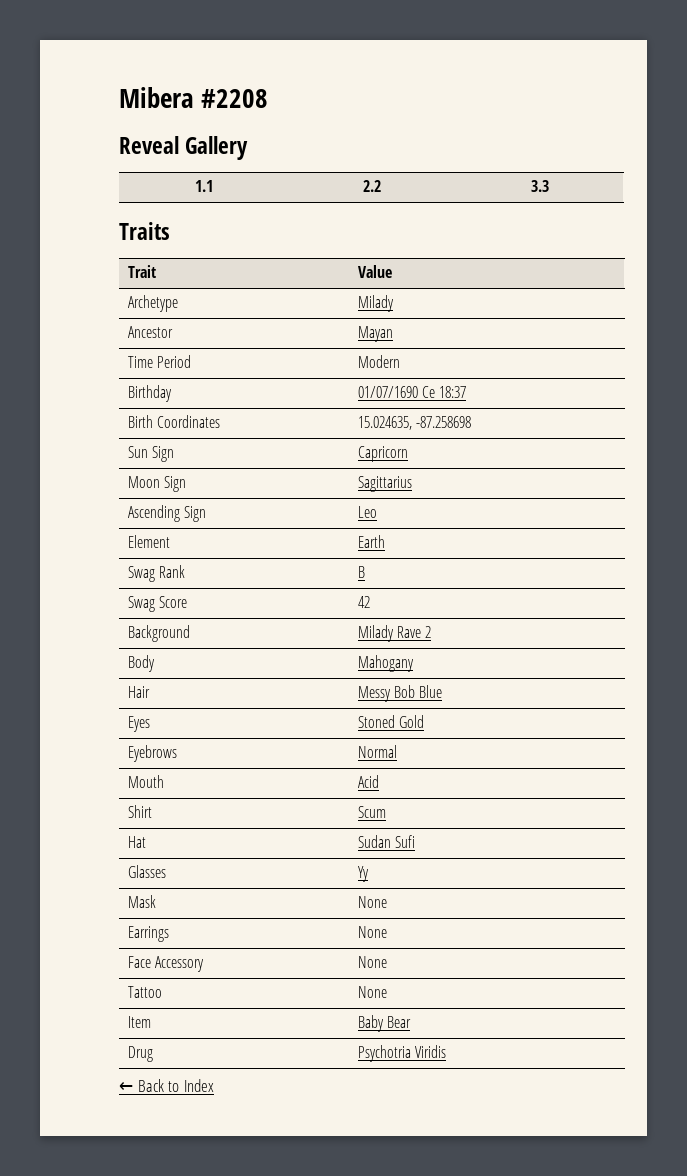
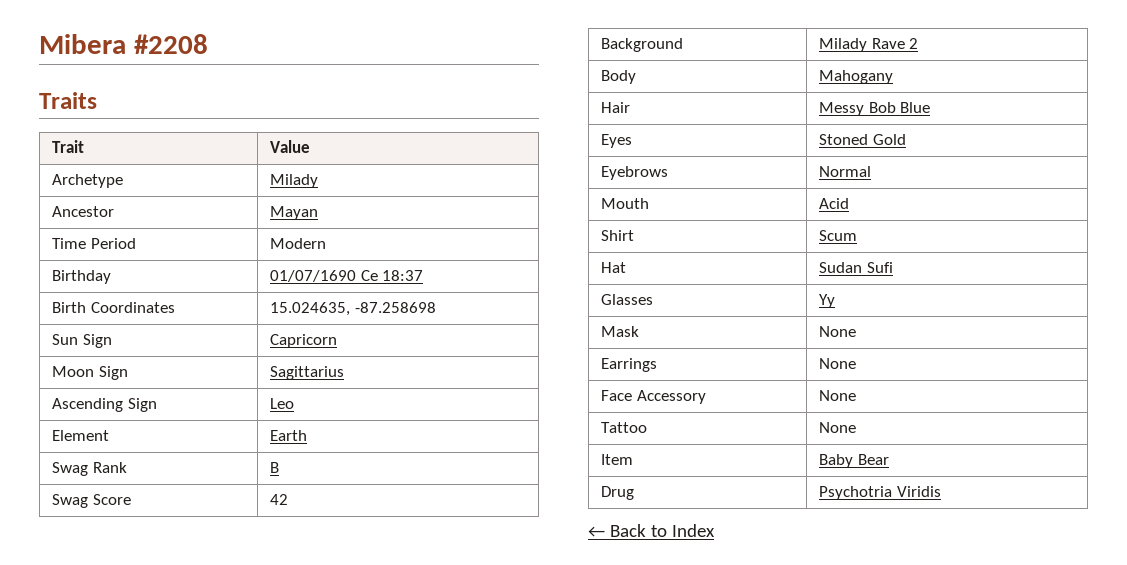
[119,136,249,160] [194,180,213,192] [362,180,381,192] [530,180,549,192] // Reveal Gallery // 1.1 | 2.2 | 3.3 -> (208, 44) none

